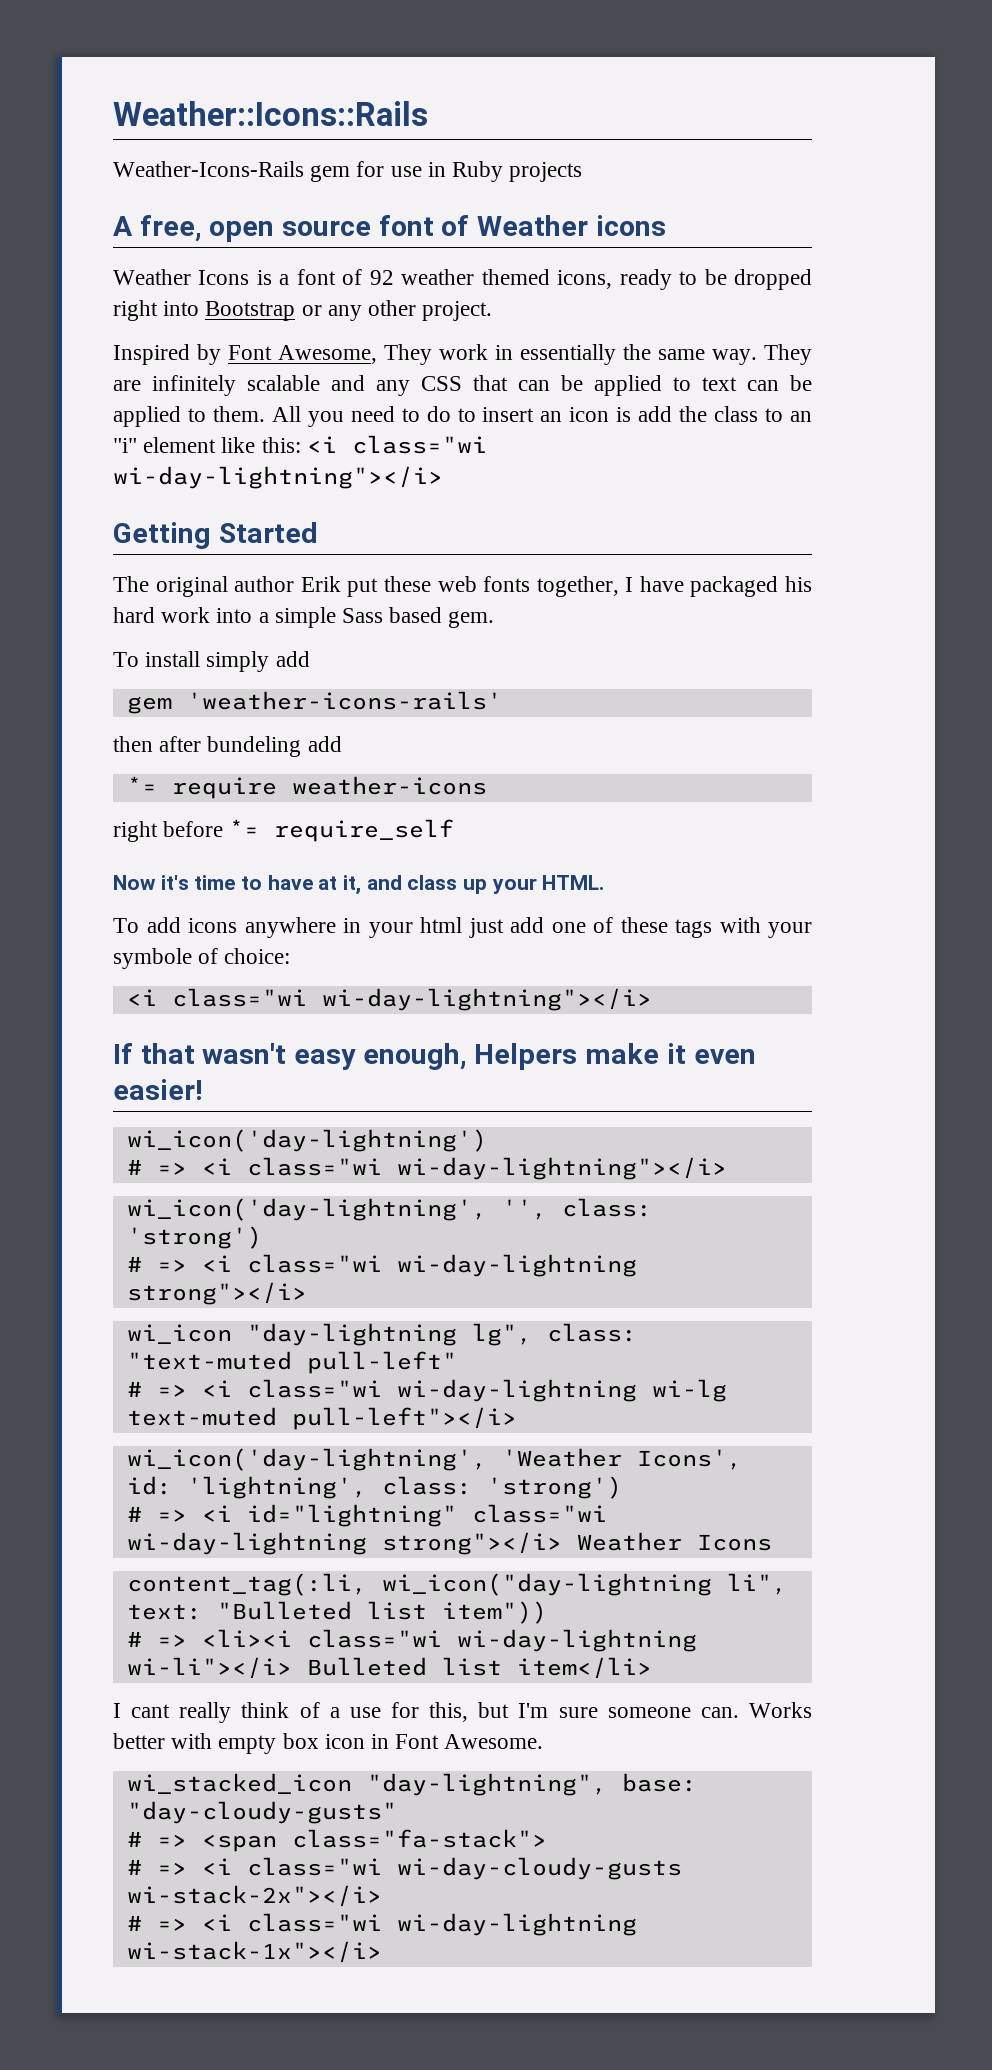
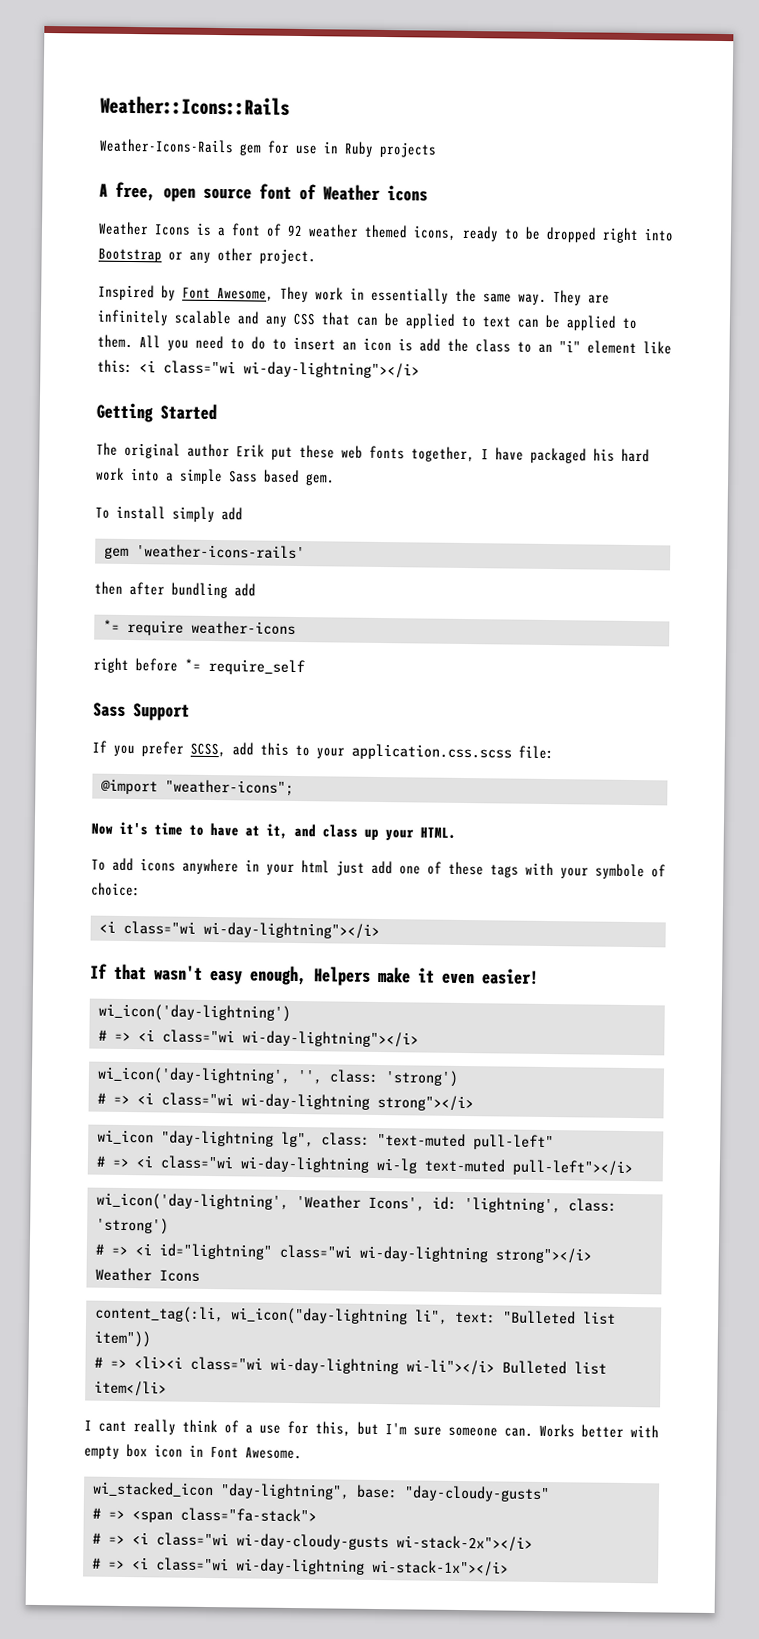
[207,736,302,757] bundeling -> [171,582,228,599] bundling
(455, 830) none -> [93,702,190,721] [92,740,554,761] [99,778,294,796] // Sass Support // If you prefer SCSS, add this to your application.css.scss file: // @import "weather-icons";

